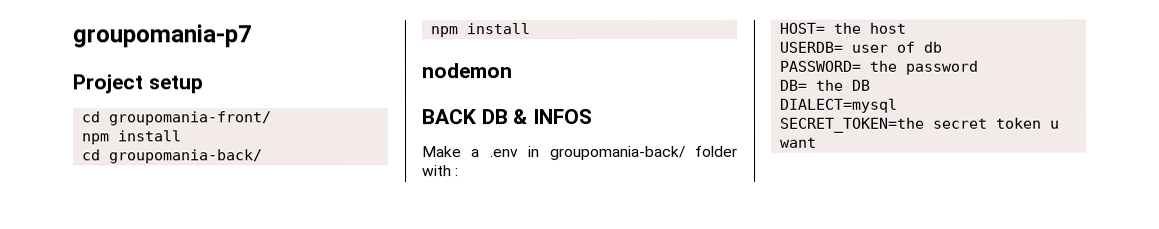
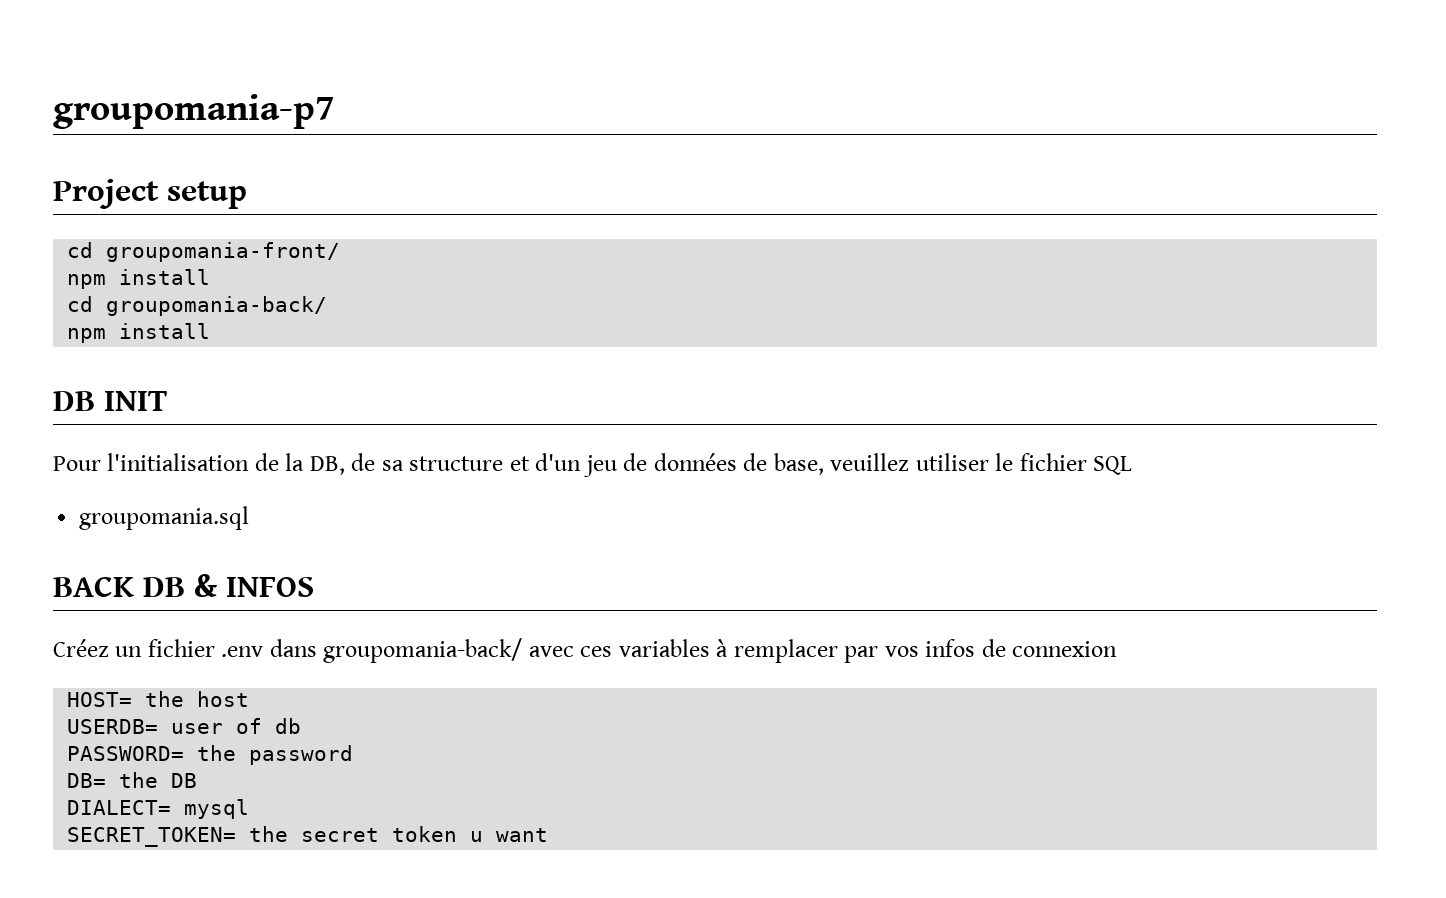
[421,63,512,79] [421,108,594,125] [422,145,738,161] [422,165,460,177] nodemon // BACK DB & INFOS // Make a .env in groupomania-back/ folder with : -> [53,391,167,411] [53,453,1133,477] [79,506,250,530] [53,574,314,597] [53,638,1118,663] DB INIT // Pour l'initialisation de la DB, de sa structure et d'un jeu de données de base, veuillez utiliser le fichier SQL // groupomania.sql // BACK DB & INFOS // Créez un fichier .env dans groupomania-back/ avec ces variables à remplacer par vos infos de connexion
[779,98,898,113] [780,117,926,133] DIALECT=mysql // SECRET_TOKEN=the -> [67,799,250,819] [67,826,289,847] DIALECT= mysql // SECRET_TOKEN= the

